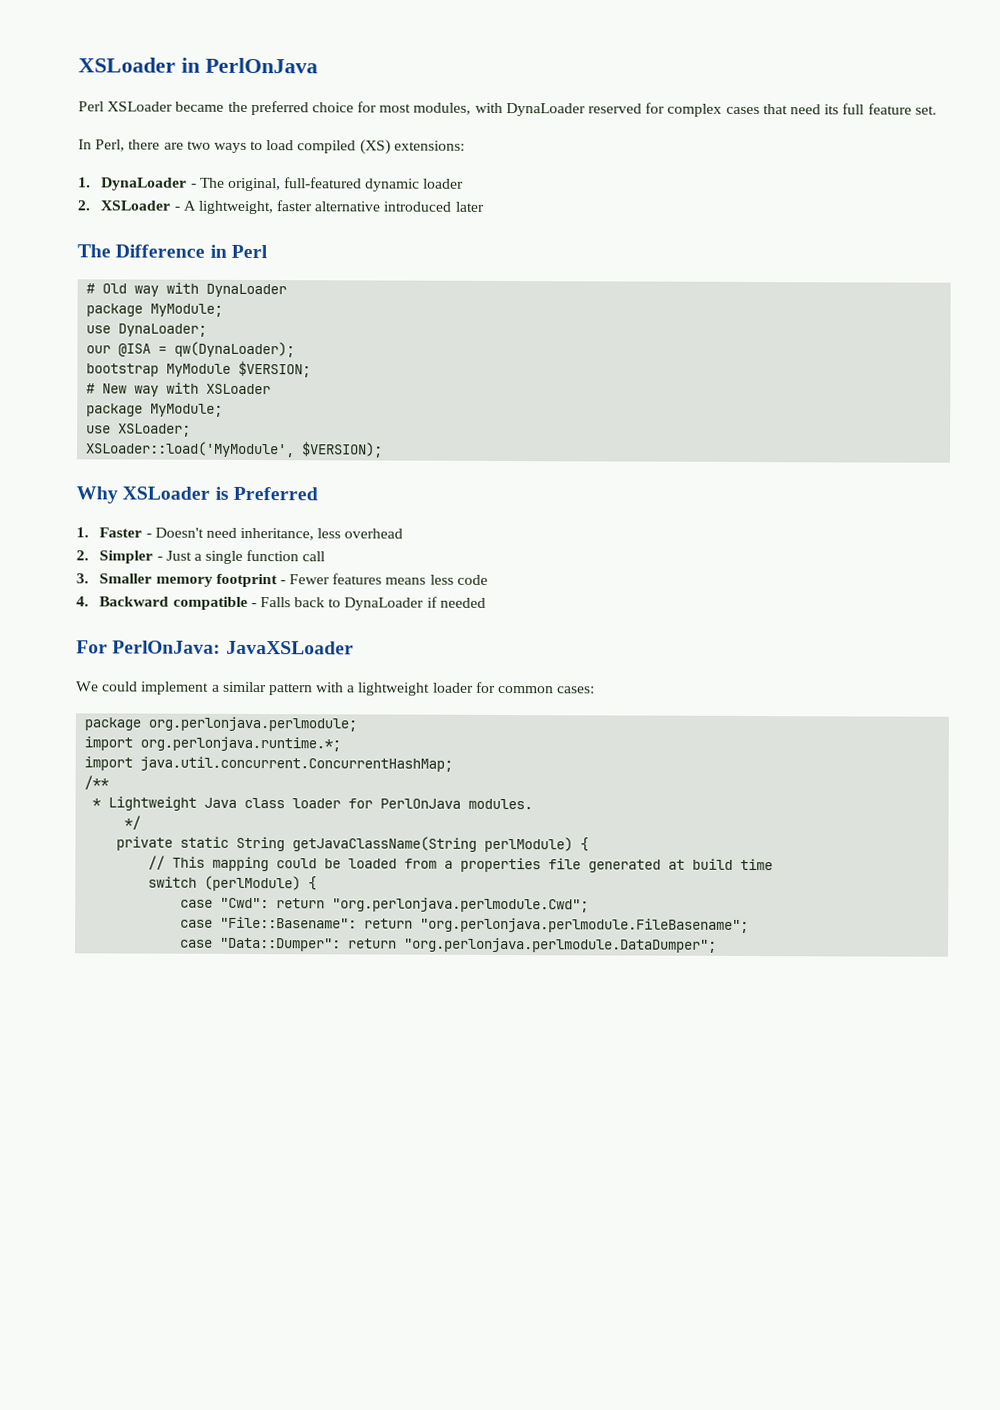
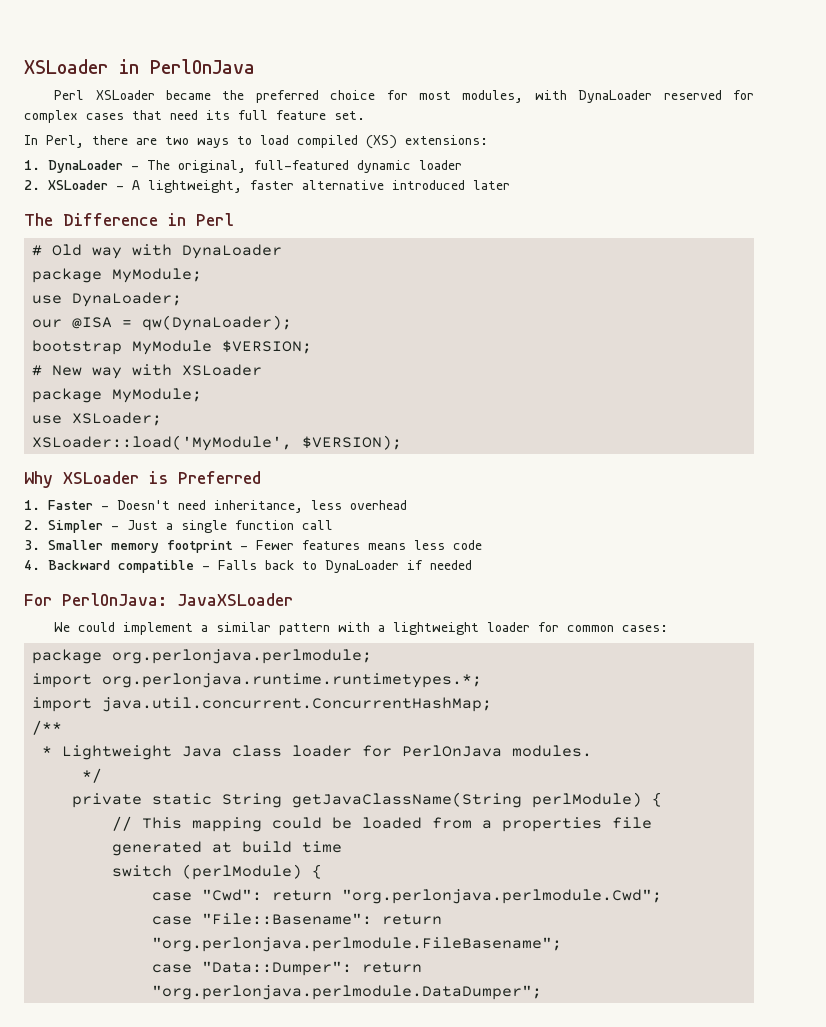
[140,736,342,752] org.perlonjava.runtime.*; -> [102,673,483,688] org.perlonjava.runtime.runtimetypes.*;

